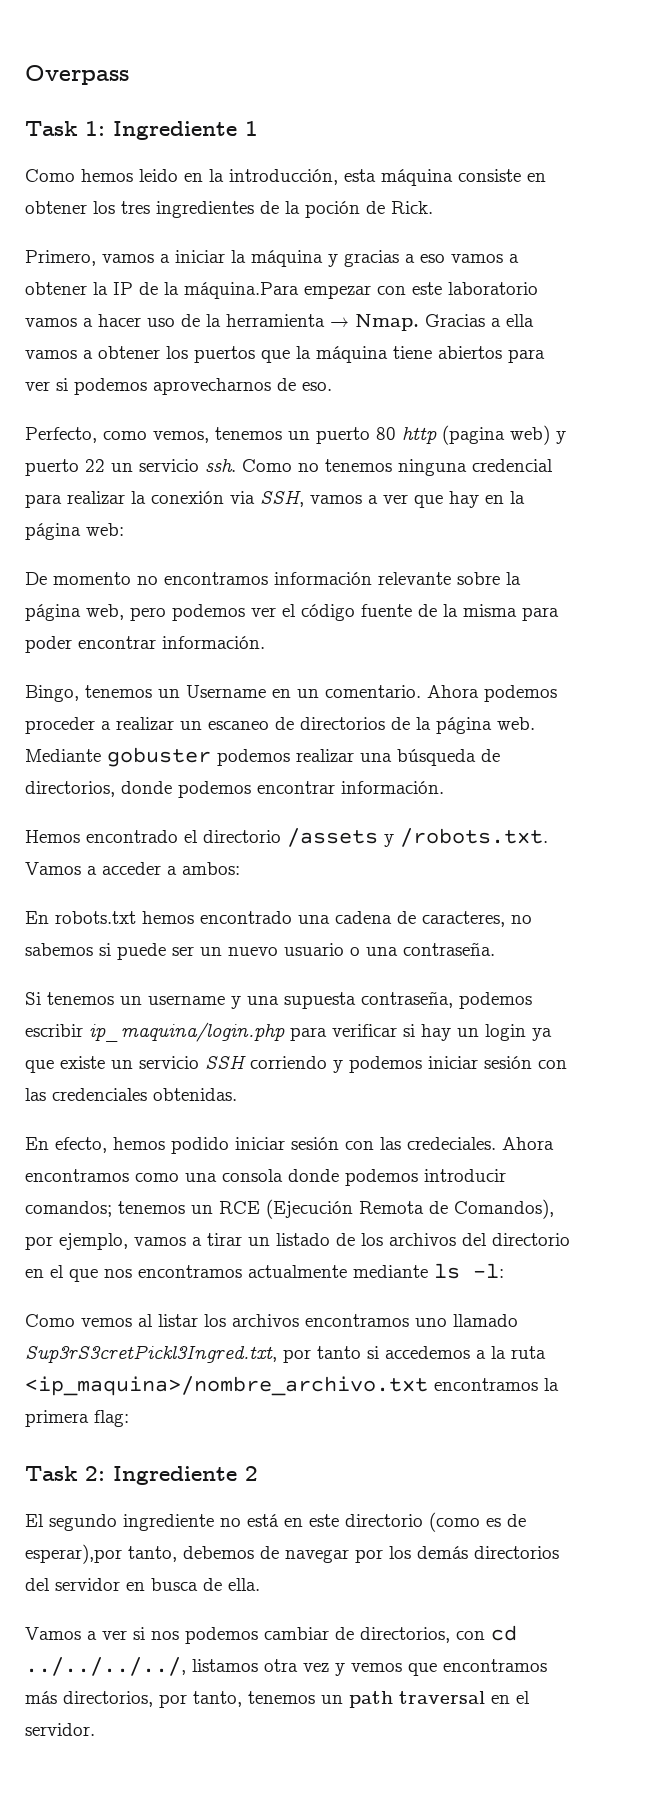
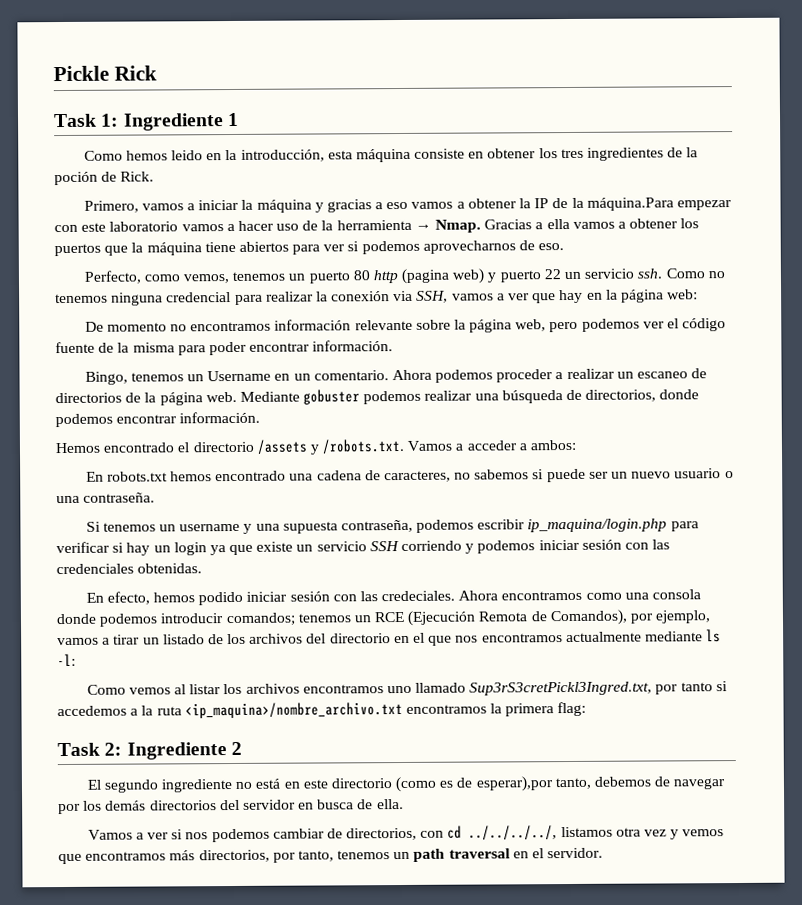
[25,65,129,85] Overpass -> [53,65,157,82] Pickle Rick

